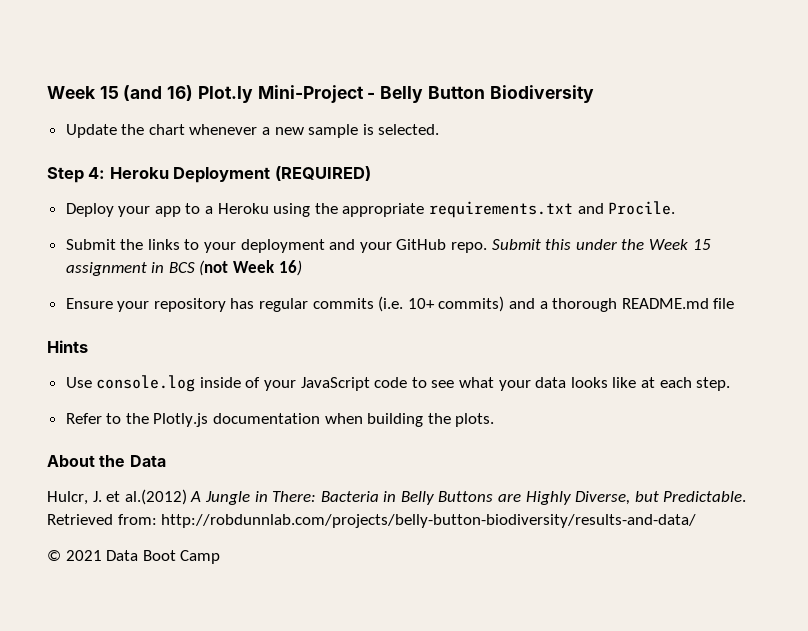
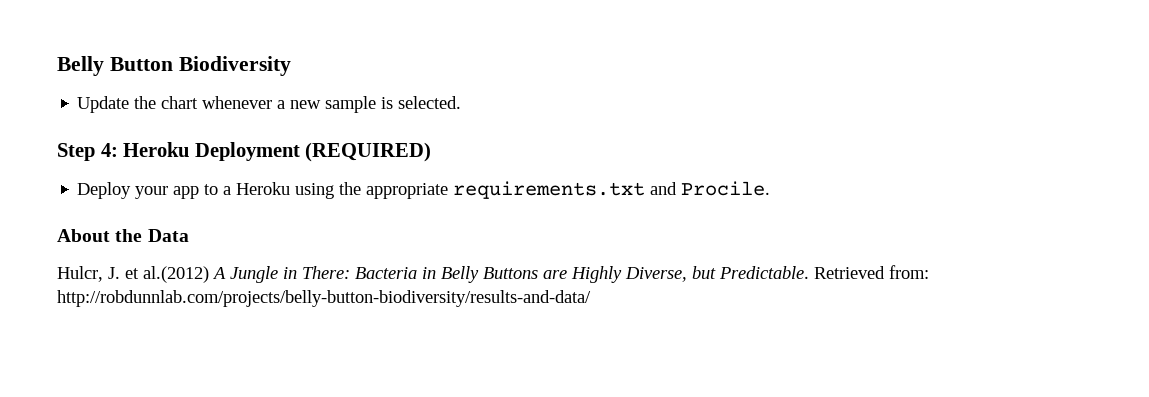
[47,85,376,103] Week 15 (and 16) Plot.ly Mini-Project - -> (57, 66) none
[65,239,711,253] [65,260,302,276] [65,296,735,312] [47,340,88,353] [65,375,731,392] [65,413,495,427] // Submit the links to your deployment and your GitHub repo. Submit this under the Week 15 assignment in BCS (not Week 16) // Ensure your repository has regular commits (i.e. 10+ commits) and a thorough README.md file // Hints // Use console.log inside of your JavaScript code to see what your data looks like at each step. // Refer to the Plotly.js documentation when building the plots. -> (771, 188) none
[47,550,221,564] // © 2021 Data Boot Camp -> (591, 298) none

